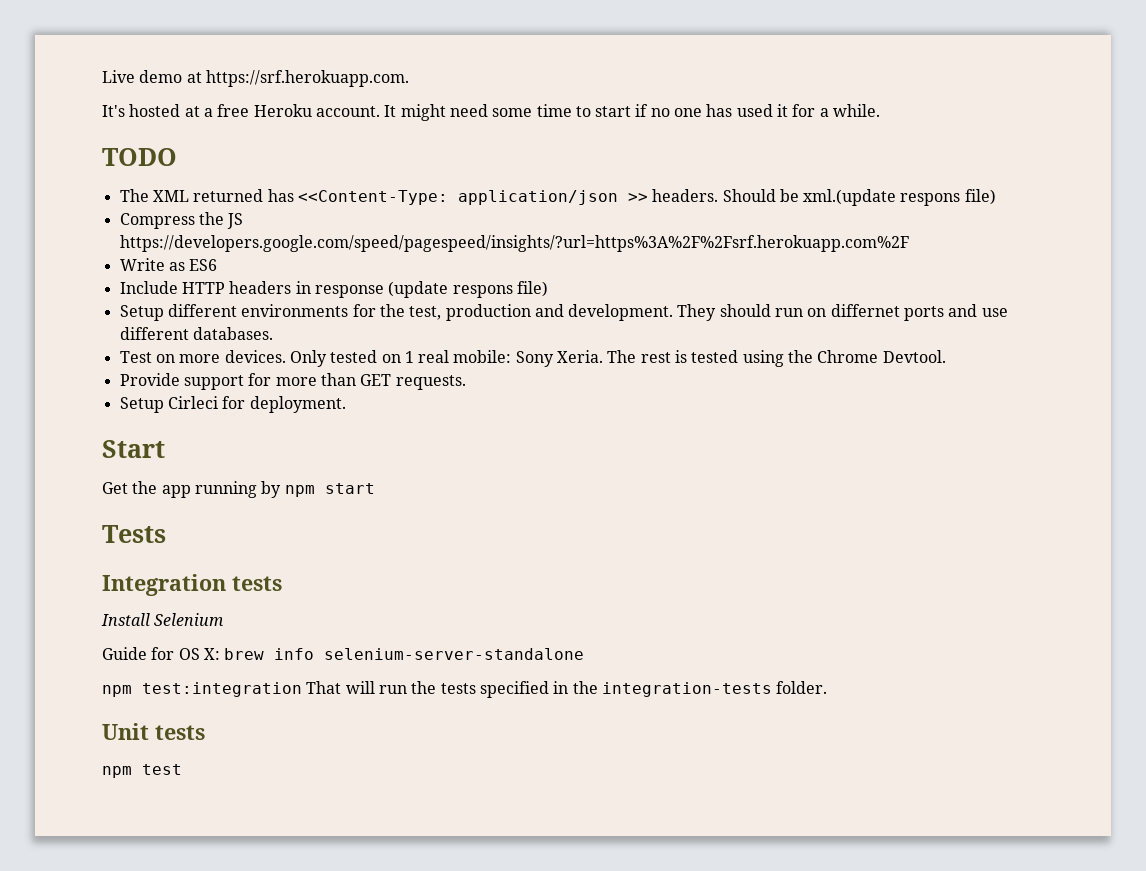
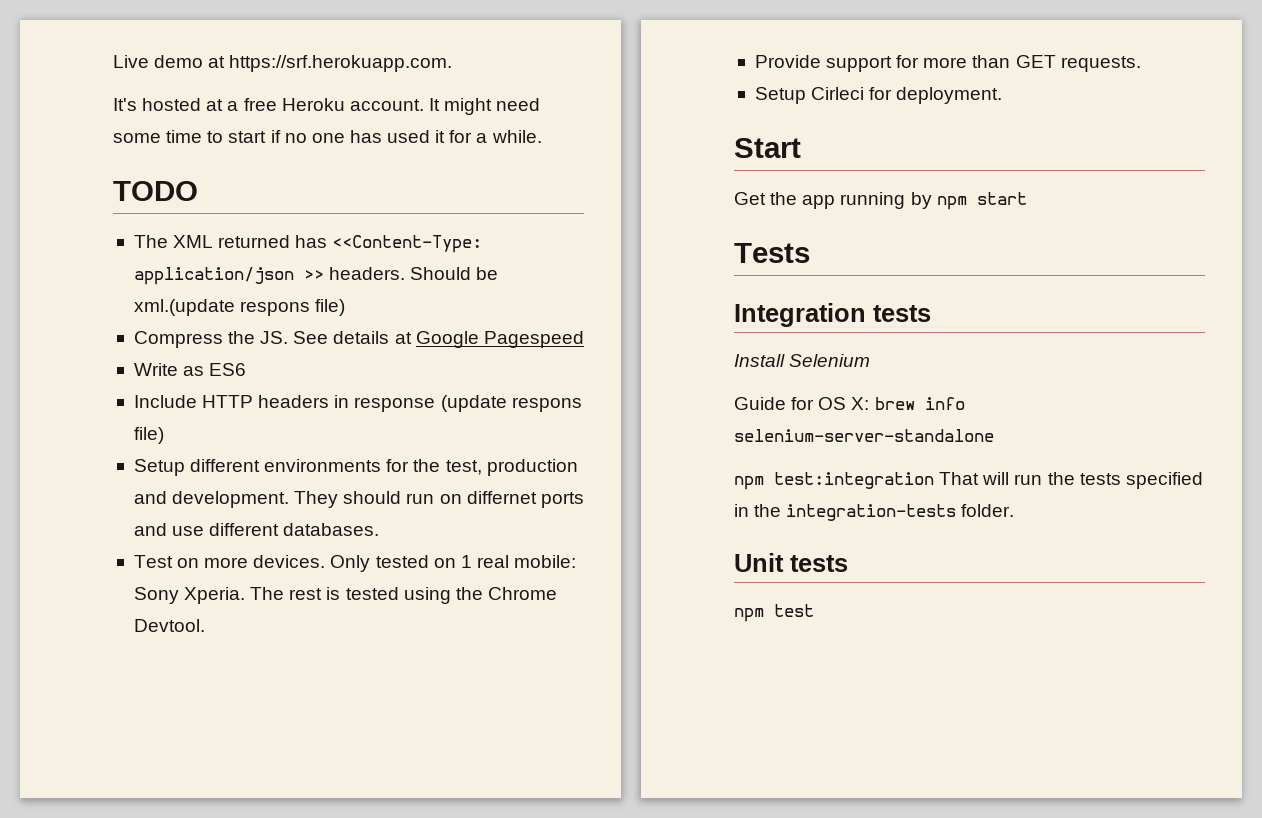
[227,213,244,229] [119,235,909,252] JS https://developers.google.com/speed/pagespeed/insights/?url=https%3A%2F%2Fsrf.herokuapp.com%2F -> [260,331,584,348] JS. See details at Google Pagespeed
[557,350,604,363] Xeria. -> [184,587,246,604] Xperia.

